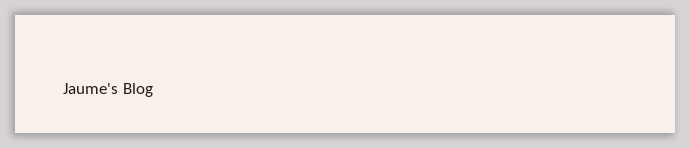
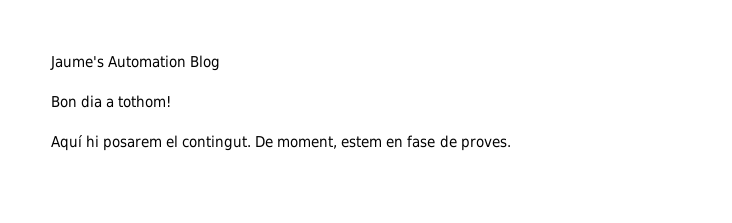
(118, 88) none -> [108,55,187,68] Automation
(153, 90) none -> [51,95,172,108] [51,135,511,151] // Bon dia a tothom! // Aquí hi posarem el contingut. De moment, estem en fase de proves.

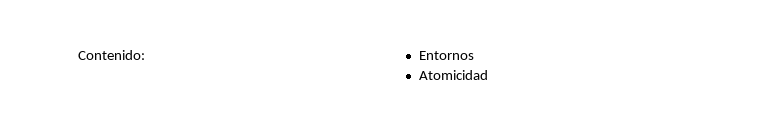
[50,55,221,71] [51,95,172,108] [51,135,511,151] Jaume's Automation Blog // Bon dia a tothom! // Aquí hi posarem el contingut. De moment, estem en fase de proves. -> [78,50,145,60] [418,51,474,60] [418,70,488,80] Contenido: // Entornos // Atomicidad

